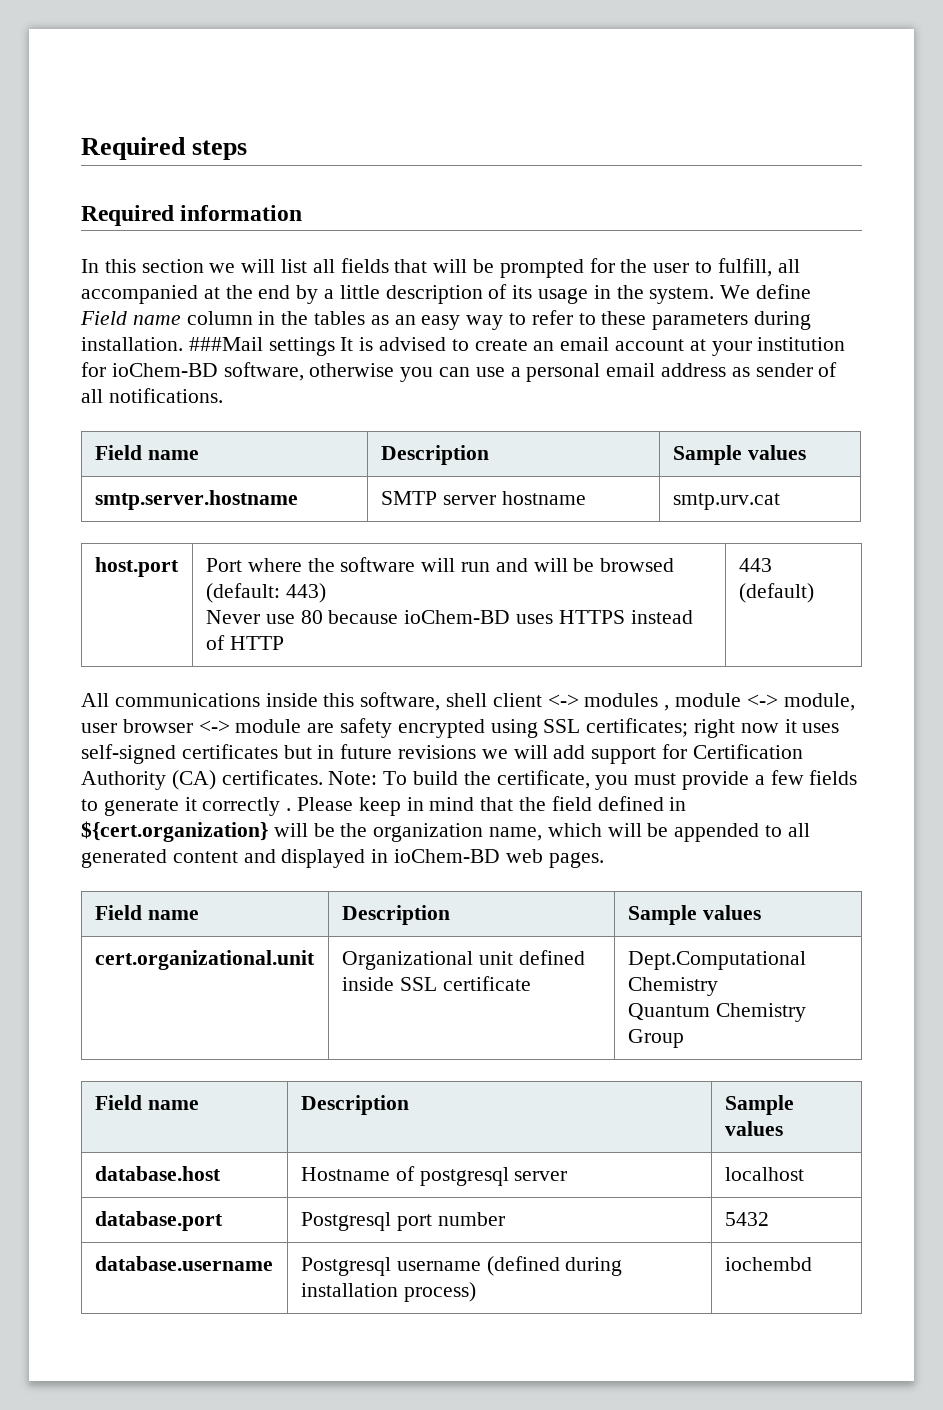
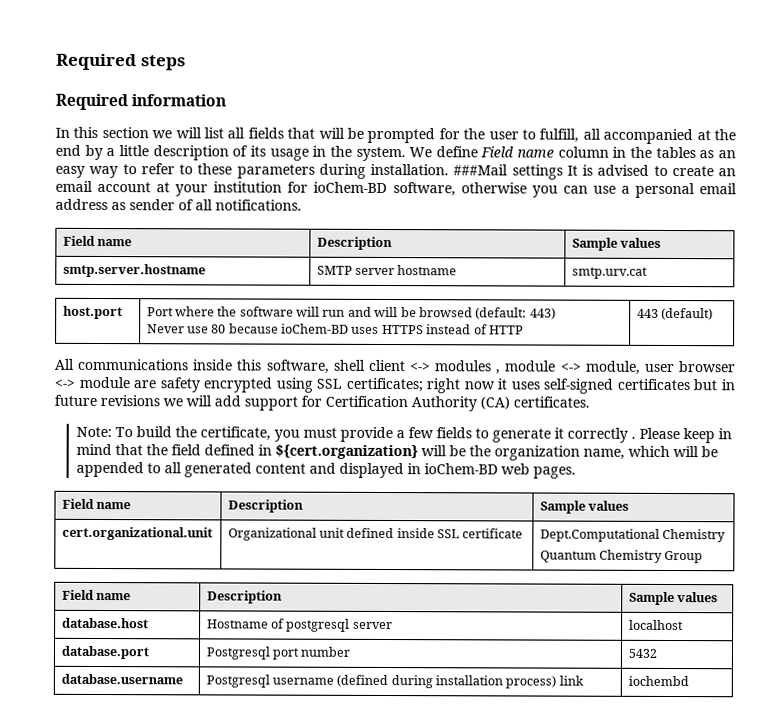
(323, 777) none -> (590, 402) //
(476, 1292) none -> [558,675,584,686] link

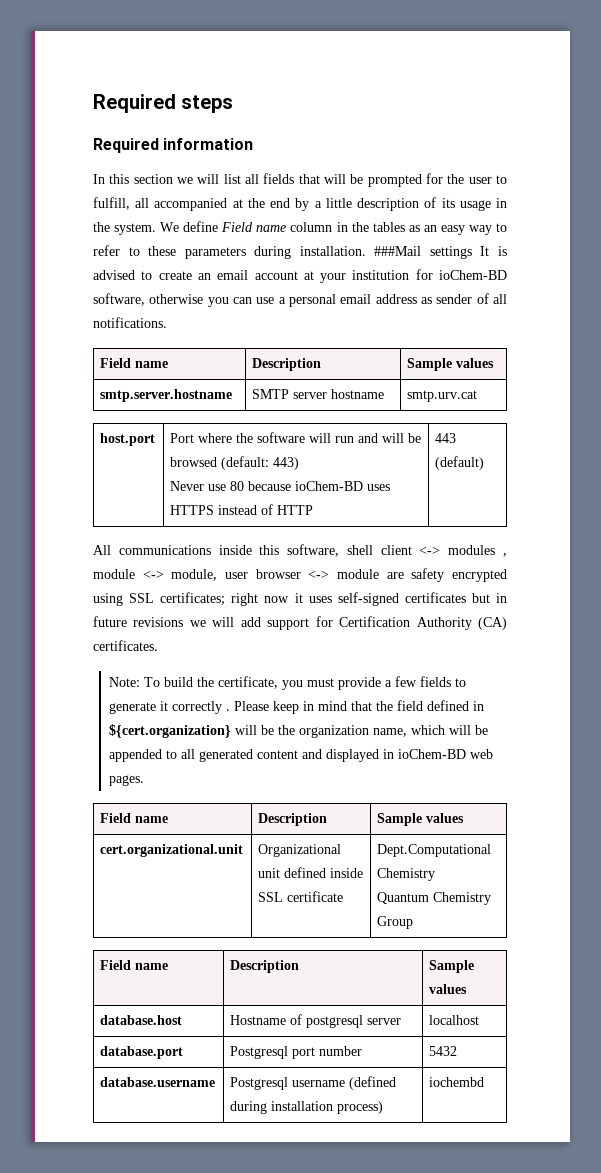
[558,675,584,686] link -> (384, 1107) none

